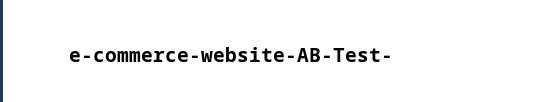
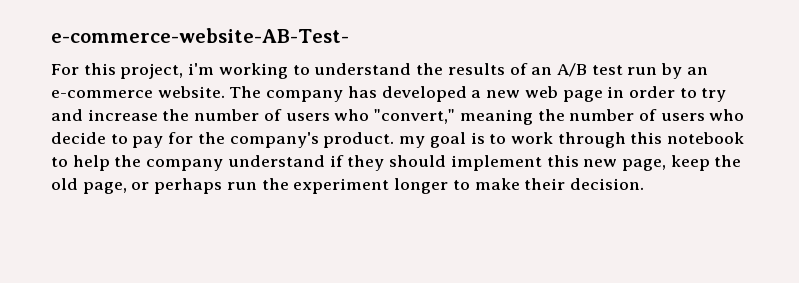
(393, 54) none -> [51,63,708,79] [51,86,727,102] [51,109,745,125] [51,132,745,148] [51,155,742,171] [51,178,644,194] // For this project, i'm working to understand the results of an A/B test run by an e-commerce website. The company has developed a new web page in order to try and increase the number of users who "convert," meaning the number of users who decide to pay for the company's product. my goal is to work through this notebook to help the company understand if they should implement this new page, keep the old page, or perhaps run the experiment longer to make their decision.

